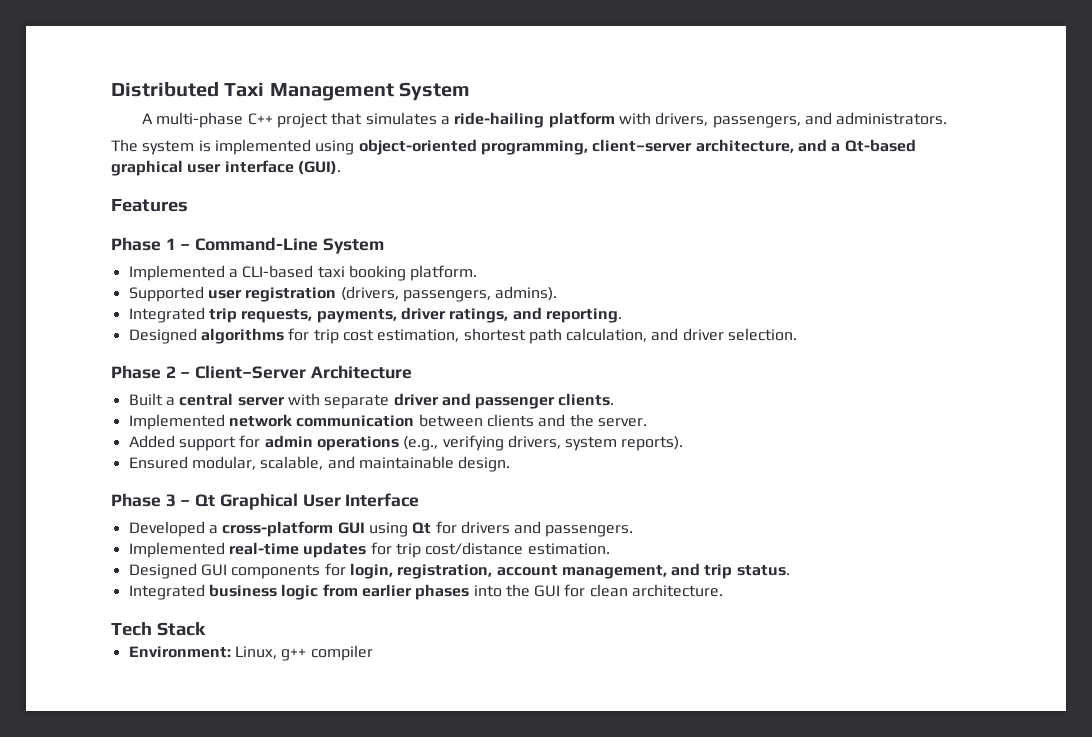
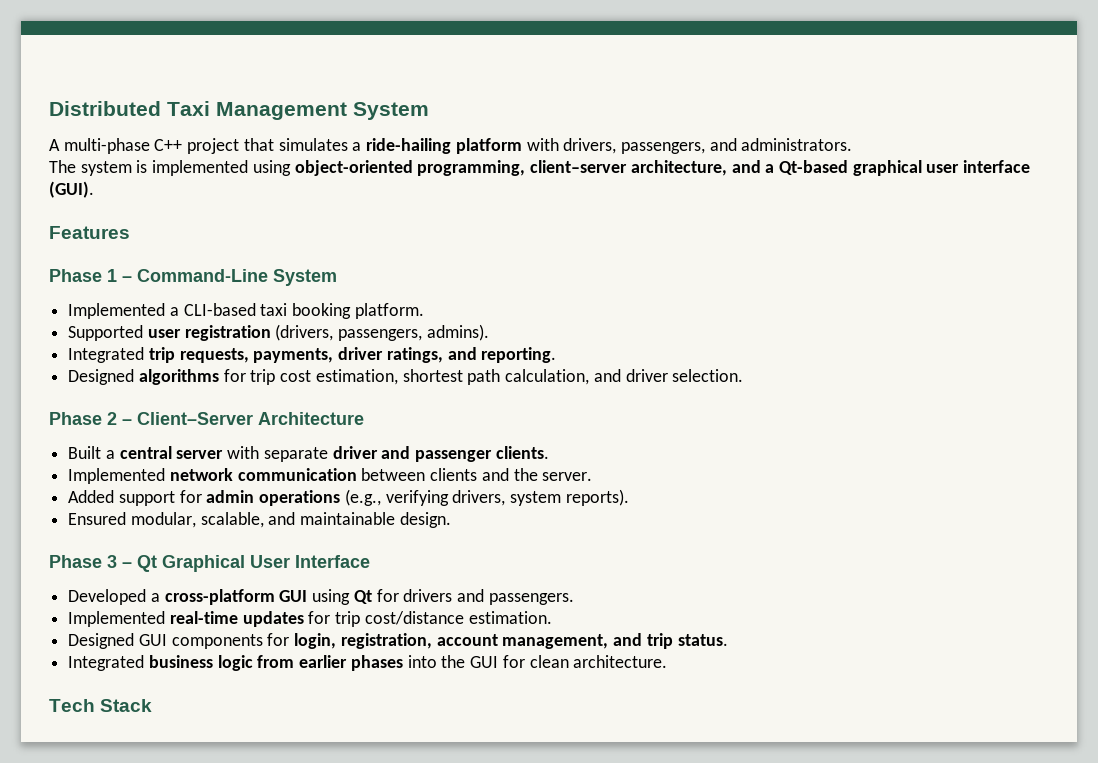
[128,645,373,661] // Environment: Linux, g++ compiler -> (153, 705) none

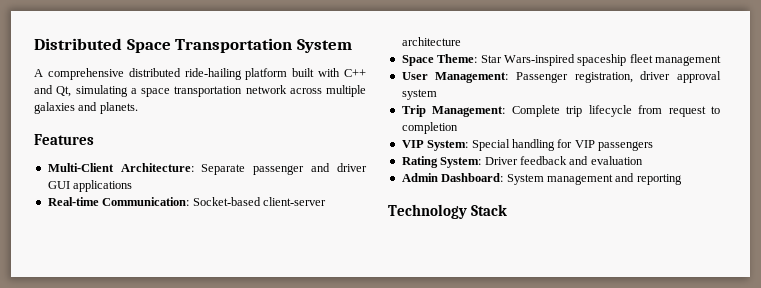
[167,101,347,120] Taxi Management -> [126,38,293,53] Space Transportation
[63,138,853,154] [49,160,1031,176] [49,181,94,198] [49,226,130,239] [49,269,337,286] [68,303,424,319] [68,324,489,341] [68,347,557,363] [68,369,744,385] [49,412,364,425] [68,446,549,462] [68,468,593,484] [68,489,629,506] [68,512,451,528] [49,555,370,572] [68,589,574,605] [68,611,552,627] [68,633,728,649] [68,655,668,671] [49,699,95,712] multi-phase C++ project that simulates a ride-hailing platform with drivers, passengers, and administrators. // The system is implemented using object-oriented programming, client–server architecture, and a Qt-based graphical user interface (GUI). // Features // Phase 1 – Command-Line System // Implemented a CLI-based taxi booking platform. // Supported user registration (drivers, passengers, admins). // Integrated trip requests, payments, driver ratings, and reporting. // Designed algorithms for trip cost estimation, shortest path calculation, and driver selection. // Phase 2 – Client–Server Architecture // Built a central server with separate driver and passenger clients. // Implemented network communication between clients and the server. // Added support for admin operations (e.g., verifying drivers, system reports). // Ensured modular, scalable, and maintainable design. // Phase 3 – Qt Graphical User Interface // Developed a cross-platform GUI using Qt for drivers and passengers. // Implemented real-time updates for trip cost/distance estimation. // Designed GUI components for login, registration, account management, and trip status. // Integrated business logic from earlier phases into the GUI for clean architecture. // Tech -> [47,68,366,80] [34,85,366,97] [34,102,138,114] [34,134,94,145] [47,163,367,175] [47,180,133,192] [47,197,326,206] [401,37,461,46] [401,54,721,66] [401,71,721,83] [401,89,437,100] [401,105,720,117] [401,122,458,134] [401,139,653,151] [401,156,643,168] [401,173,682,185] [388,204,467,219] comprehensive distributed ride-hailing platform built with C++ and Qt, simulating a space transportation network across multiple galaxies and planets. // Features // Multi-Client Architecture: Separate passenger and driver GUI applications // Real-time Communication: Socket-based client-server architecture // Space Theme: Star Wars-inspired spaceship fleet management // User Management: Passenger registration, driver approval system // Trip Management: Complete trip lifecycle from request to completion // VIP System: Special handling for VIP passengers // Rating System: Driver feedback and evaluation // Admin Dashboard: System management and reporting // Technology

